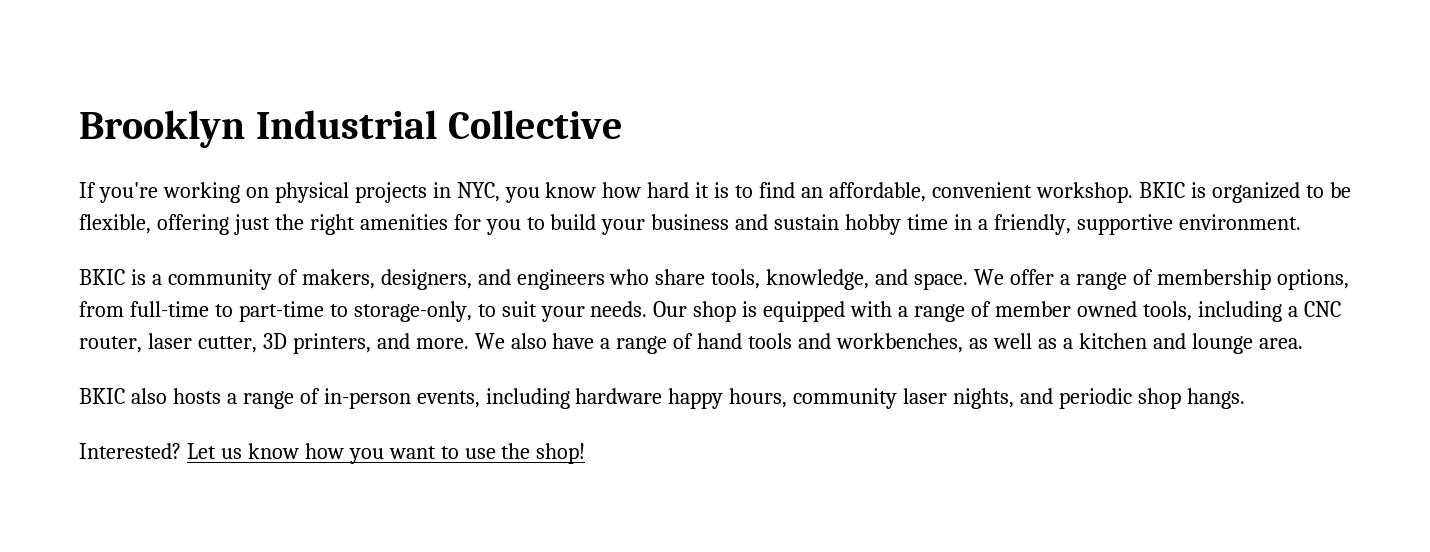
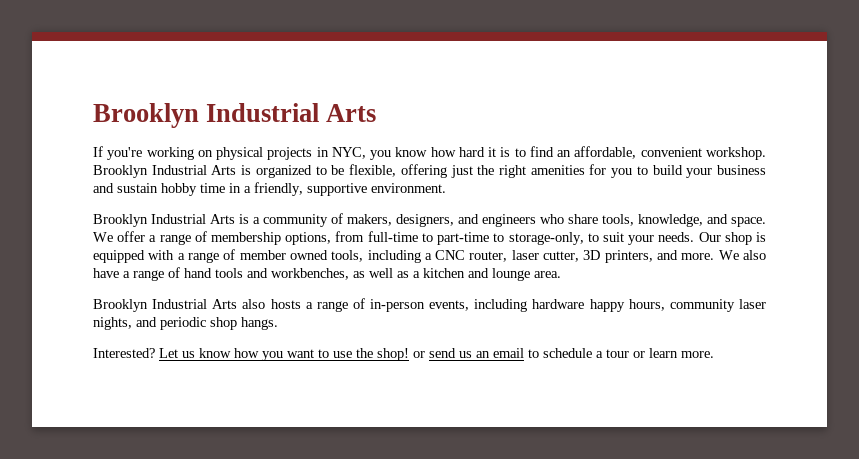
[79,110,623,148] Brooklyn Industrial Collective -> [93,103,377,128] Brooklyn Industrial Arts
[1138,182,1185,198] BKIC -> [93,165,237,178] Brooklyn Industrial Arts
[79,269,125,285] BKIC -> [93,214,235,227] Brooklyn Industrial Arts
[79,388,125,404] BKIC -> [93,299,238,312] Brooklyn Industrial Arts
(586, 453) none -> [413,348,714,358] or send us an email to schedule a tour or learn more.

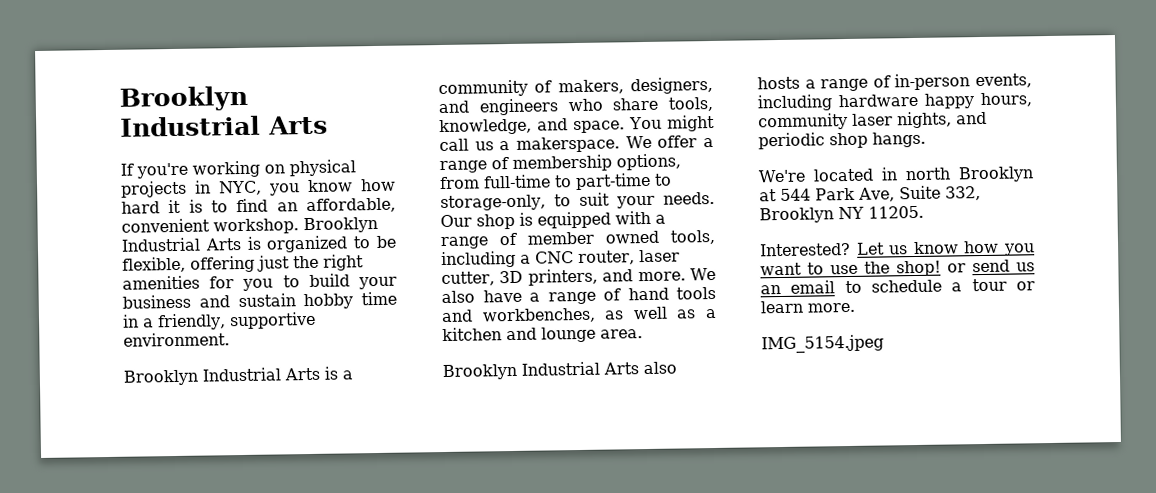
(766, 222) none -> [629,114,715,132] [439,136,621,153] You might call us a makerspace.
(278, 323) none -> [758,166,1034,183] [759,185,981,202] [759,205,924,224] // We're located in north Brooklyn at 544 Park Ave, Suite 332, Brooklyn NY 11205.
(714, 354) none -> [761,334,884,354] // IMG_5154.jpeg

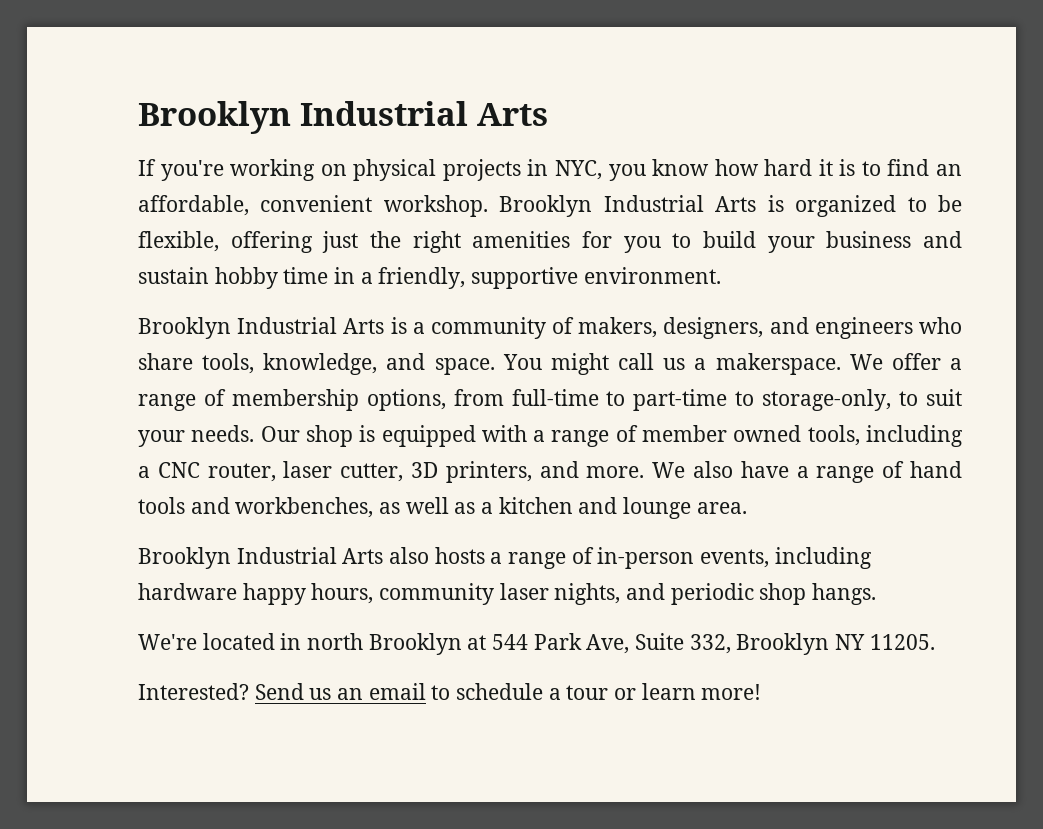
[855,240,1035,256] [760,259,1010,277] Let us know how you want to use the shop! or send -> [254,683,304,700] Send
[807,302,856,313] [761,334,884,354] more. // IMG_5154.jpeg -> [701,684,762,700] more!

